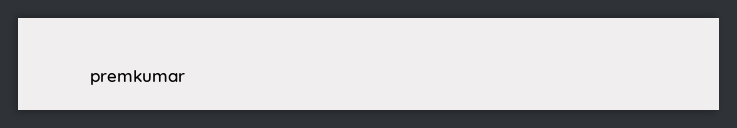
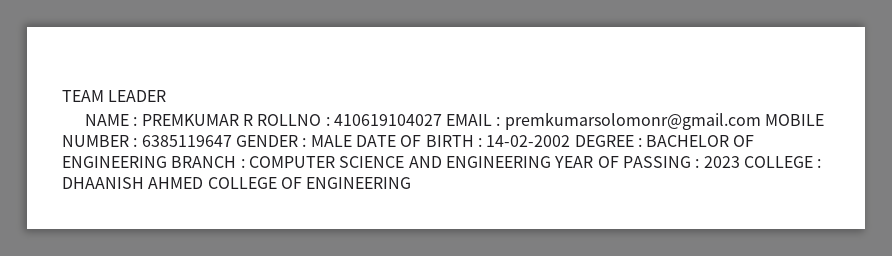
[90,70,185,85] premkumar -> [62,90,167,102] [84,112,825,130] [62,135,755,147] [62,156,822,168] [62,177,412,189] TEAM LEADER // NAME : PREMKUMAR R ROLLNO : 410619104027 EMAIL : premkumarsolomonr@gmail.com MOBILE NUMBER : 6385119647 GENDER : MALE DATE OF BIRTH : 14-02-2002 DEGREE : BACHELOR OF ENGINEERING BRANCH : COMPUTER SCIENCE AND ENGINEERING YEAR OF PASSING : 2023 COLLEGE : DHAANISH AHMED COLLEGE OF ENGINEERING

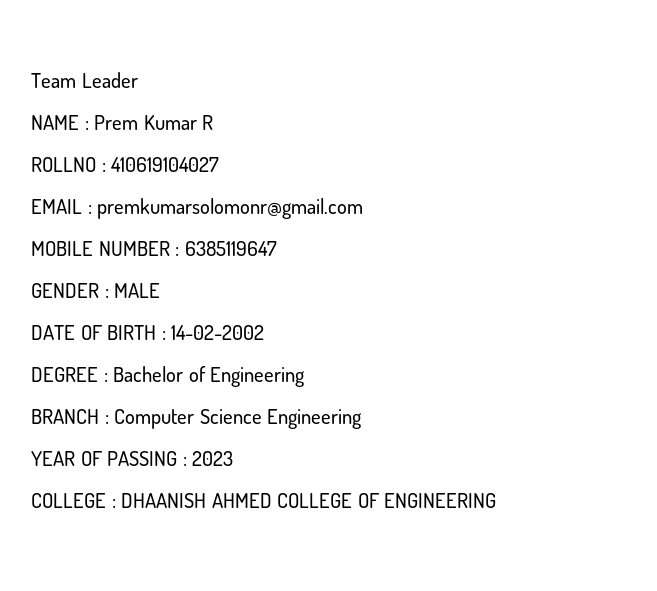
[62,90,167,102] TEAM LEADER -> [31,72,138,88] Team Leader
[141,114,239,126] PREMKUMAR -> [94,115,197,130] Prem Kumar
(253, 120) none -> (214, 122) //
(442, 120) none -> (220, 164) //
(761, 121) none -> (364, 208) //
(232, 141) none -> (277, 248) //
(352, 141) none -> (161, 290) //
(571, 141) none -> (265, 332) //
[646,135,755,147] [62,156,551,168] BACHELOR OF ENGINEERING BRANCH : COMPUTER SCIENCE AND ENGINEERING -> [113,366,306,387] [31,409,363,429] Bachelor of Engineering // BRANCH : Computer Science Engineering //
(740, 162) none -> (234, 458) //

